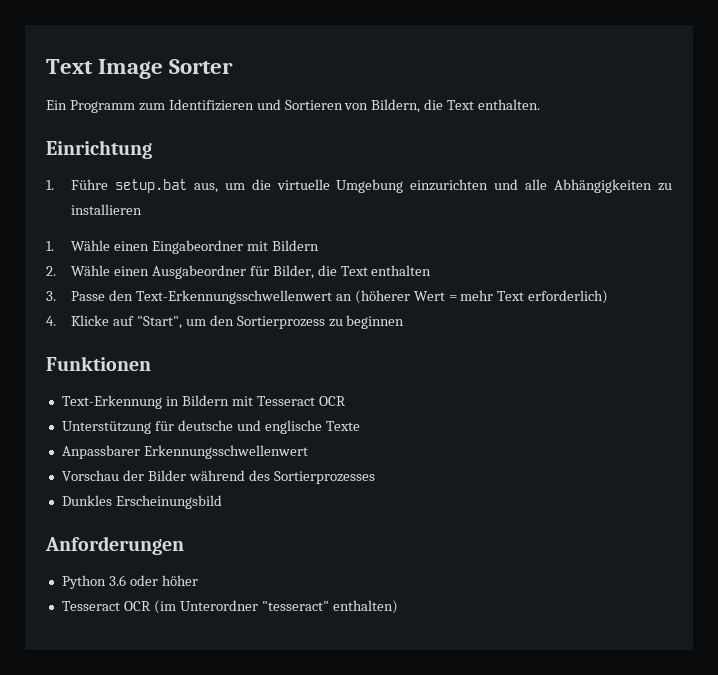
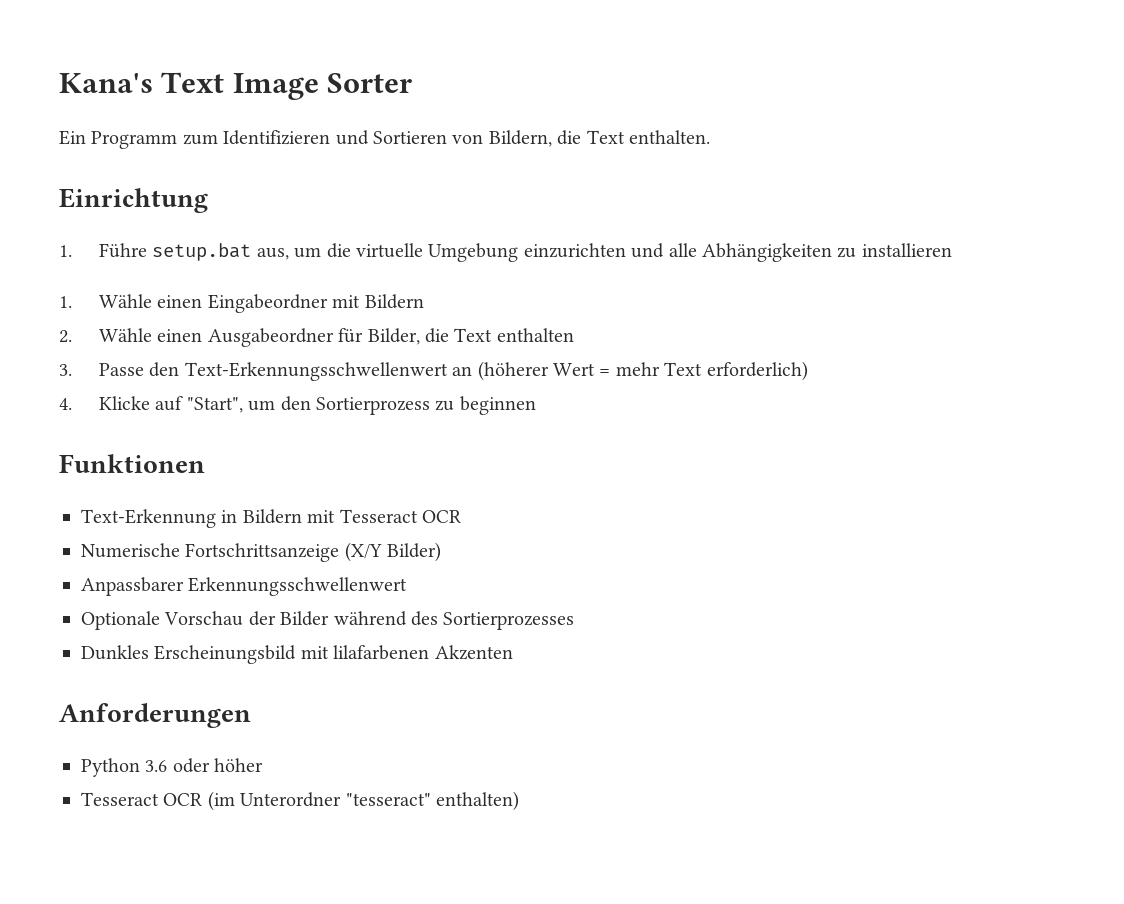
(46, 66) none -> [59,73,153,93] Kana's
[61,420,360,434] Unterstützung für deutsche und englische Texte -> [81,542,442,562] Numerische Fortschrittsanzeige (X/Y Bilder)
(308, 452) none -> [81,611,160,630] Optionale
(222, 502) none -> [300,645,513,660] mit lilafarbenen Akzenten

